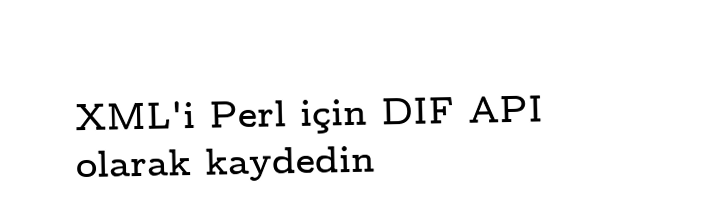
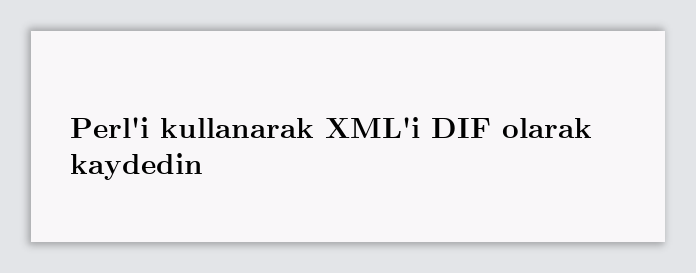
[74,95,544,134] XML'i Perl için DIF API -> [70,117,491,138] Perl'i kullanarak XML'i DIF

